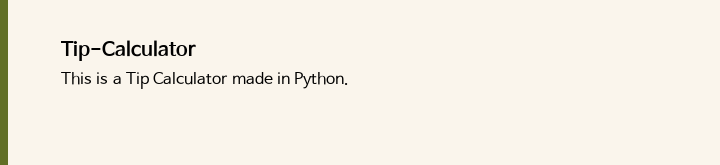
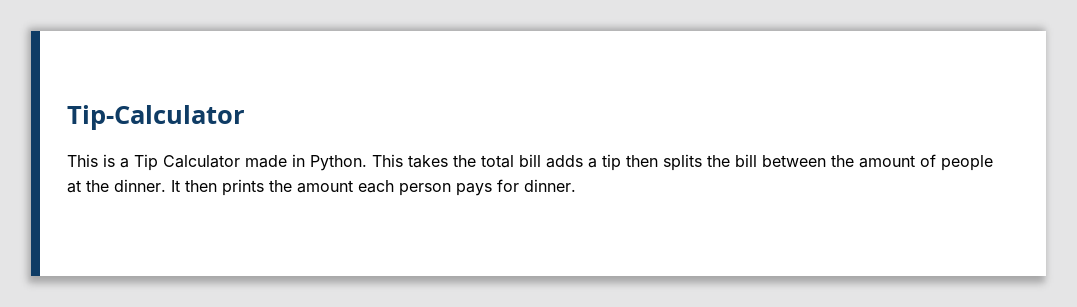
(350, 80) none -> [372,154,993,171] [67,179,576,196] This takes the total bill adds a tip then splits the bill between the amount of people at the dinner. It then prints the amount each person pays for dinner.

